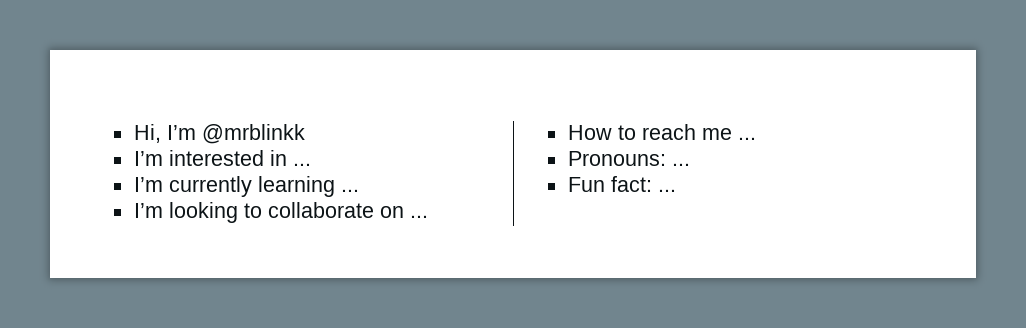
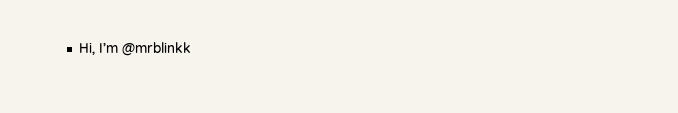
[133,150,311,166] [133,176,359,197] [133,202,428,223] [567,124,756,140] [567,151,690,166] [567,176,676,192] // I’m interested in ... // I’m currently learning ... // I’m looking to collaborate on ... // How to reach me ... // Pronouns: ... // Fun fact: ... -> (191, 49) none

